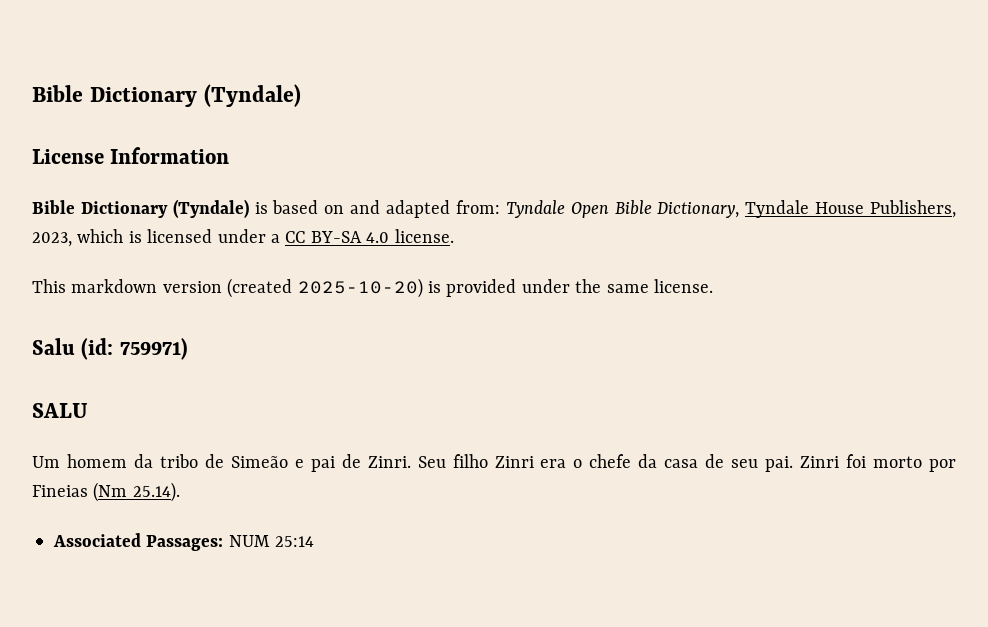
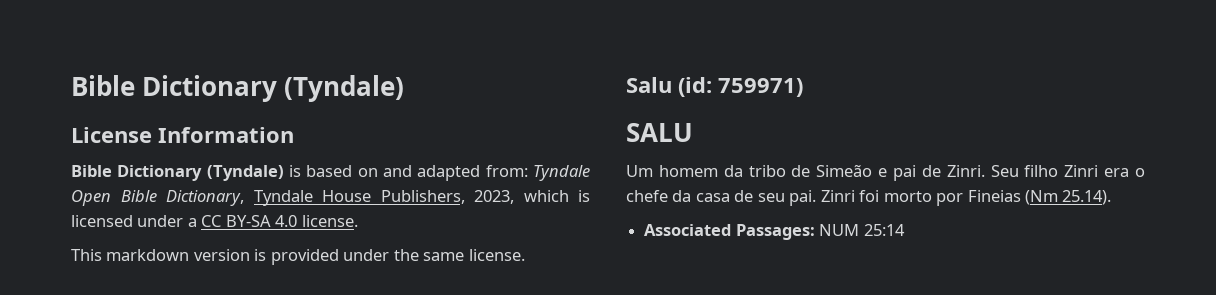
[227,278,423,298] (created 2025-10-20) -> (250, 255) none

